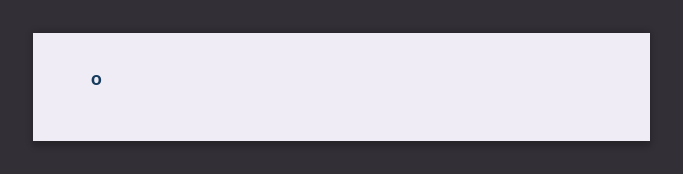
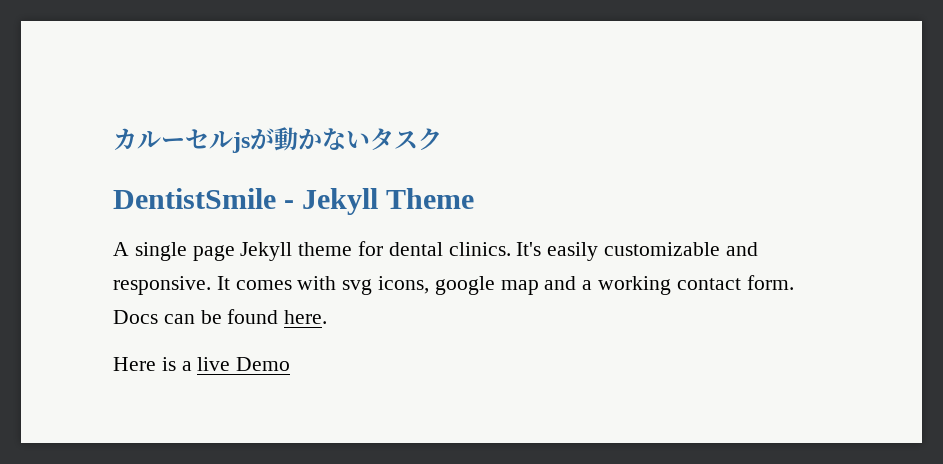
[91,75,102,85] o -> [113,127,442,153] [113,188,475,215] [113,241,758,261] [113,275,794,295] [113,309,328,324] [113,357,291,371] カルーセルjsが動かないタスク // DentistSmile - Jekyll Theme // A single page Jekyll theme for dental clinics. It's easily customizable and responsive. It comes with svg icons, google map and a working contact form. Docs can be found here. // Here is a live Demo

